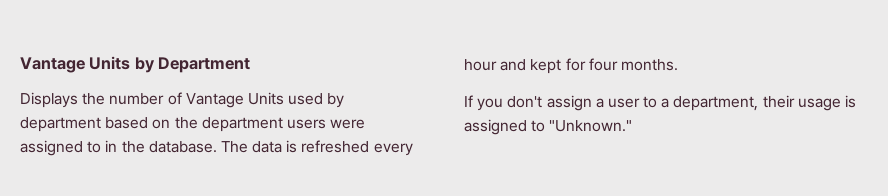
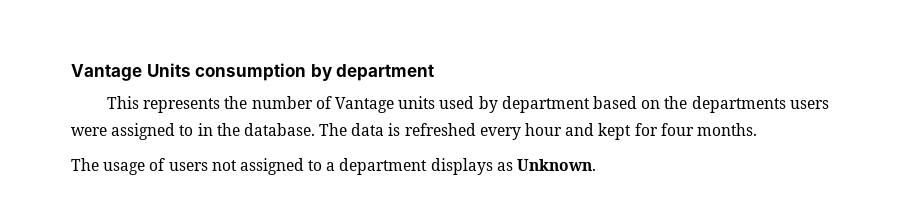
[20,56,251,73] [20,92,78,108] Vantage Units by Department // Displays -> [71,63,435,81] [107,96,221,113] Vantage Units consumption by department // This represents
[247,92,284,105] Units -> [398,96,436,109] units
[201,117,283,132] department -> [691,96,786,113] departments
[464,95,857,111] [464,119,633,135] If you don't assign a user to a department, their usage is assigned to "Unknown." -> [71,158,597,175] The usage of users not assigned to a department displays as Unknown.

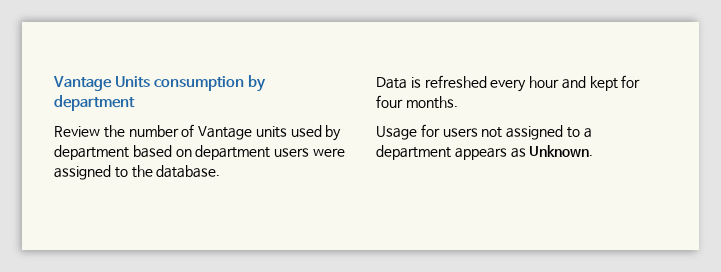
[107,96,221,113] This represents -> [54,126,100,137] Review
[664,96,786,113] the departments -> [195,145,271,160] department
[197,123,213,136] in -> (128, 172) none
[319,123,385,136] The data -> [376,77,407,89] // Data
[71,158,166,175] The usage of -> [376,124,440,140] Usage for
[430,158,493,175] displays -> [454,148,507,160] appears

